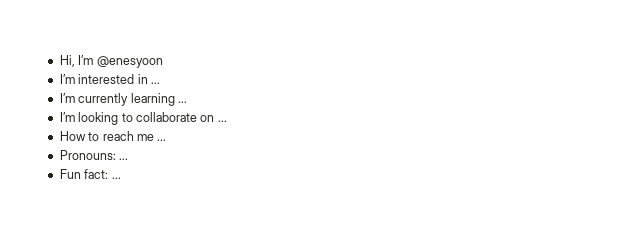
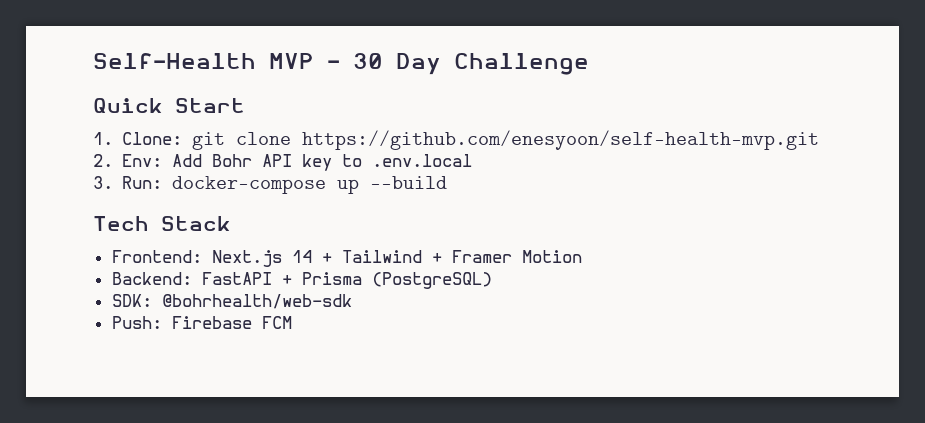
[59,55,163,68] [59,74,160,84] [59,93,187,106] [59,112,227,125] [59,131,167,141] [59,150,129,160] [59,169,121,179] Hi, I’m @enesyoon // I’m interested in ... // I’m currently learning ... // I’m looking to collaborate on ... // How to reach me ... // Pronouns: ... // Fun fact: ... -> [93,53,589,75] [93,98,245,113] [93,130,819,150] [93,154,472,171] [93,176,447,194] [93,216,231,231] [111,250,582,267] [111,272,492,289] [111,294,352,309] [111,316,292,329] Self-Health MVP - 30 Day Challenge // Quick Start // 1. Clone: git clone https://github.com/enesyoon/self-health-mvp.git // 2. Env: Add Bohr API key to .env.local // 3. Run: docker-compose up --build // Tech Stack // Frontend: Next.js 14 + Tailwind + Framer Motion // Backend: FastAPI + Prisma (PostgreSQL) // SDK: @bohrhealth/web-sdk // Push: Firebase FCM

